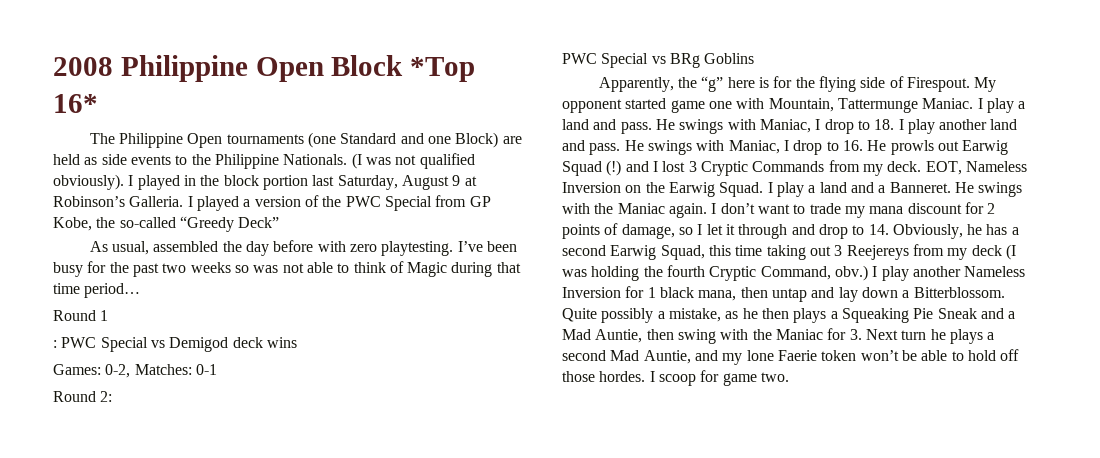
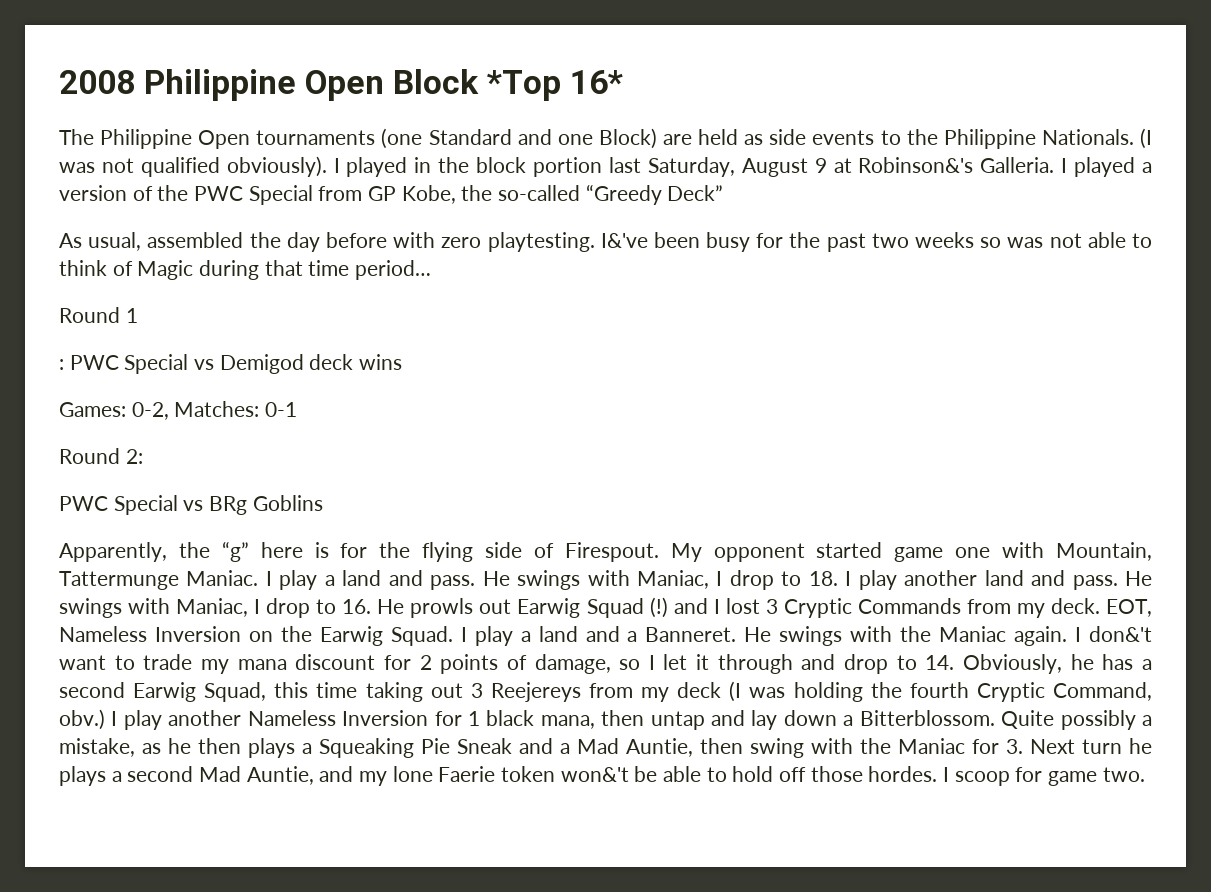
[53,196,125,207] Robinson’s -> [858,157,974,173] Robinson&'s
[457,241,483,252] I’ve -> [600,233,648,248] I&'ve
[720,203,755,214] don’t -> [1089,626,1153,642] don&'t
[860,350,899,361] won’t -> [560,767,629,782] won&'t

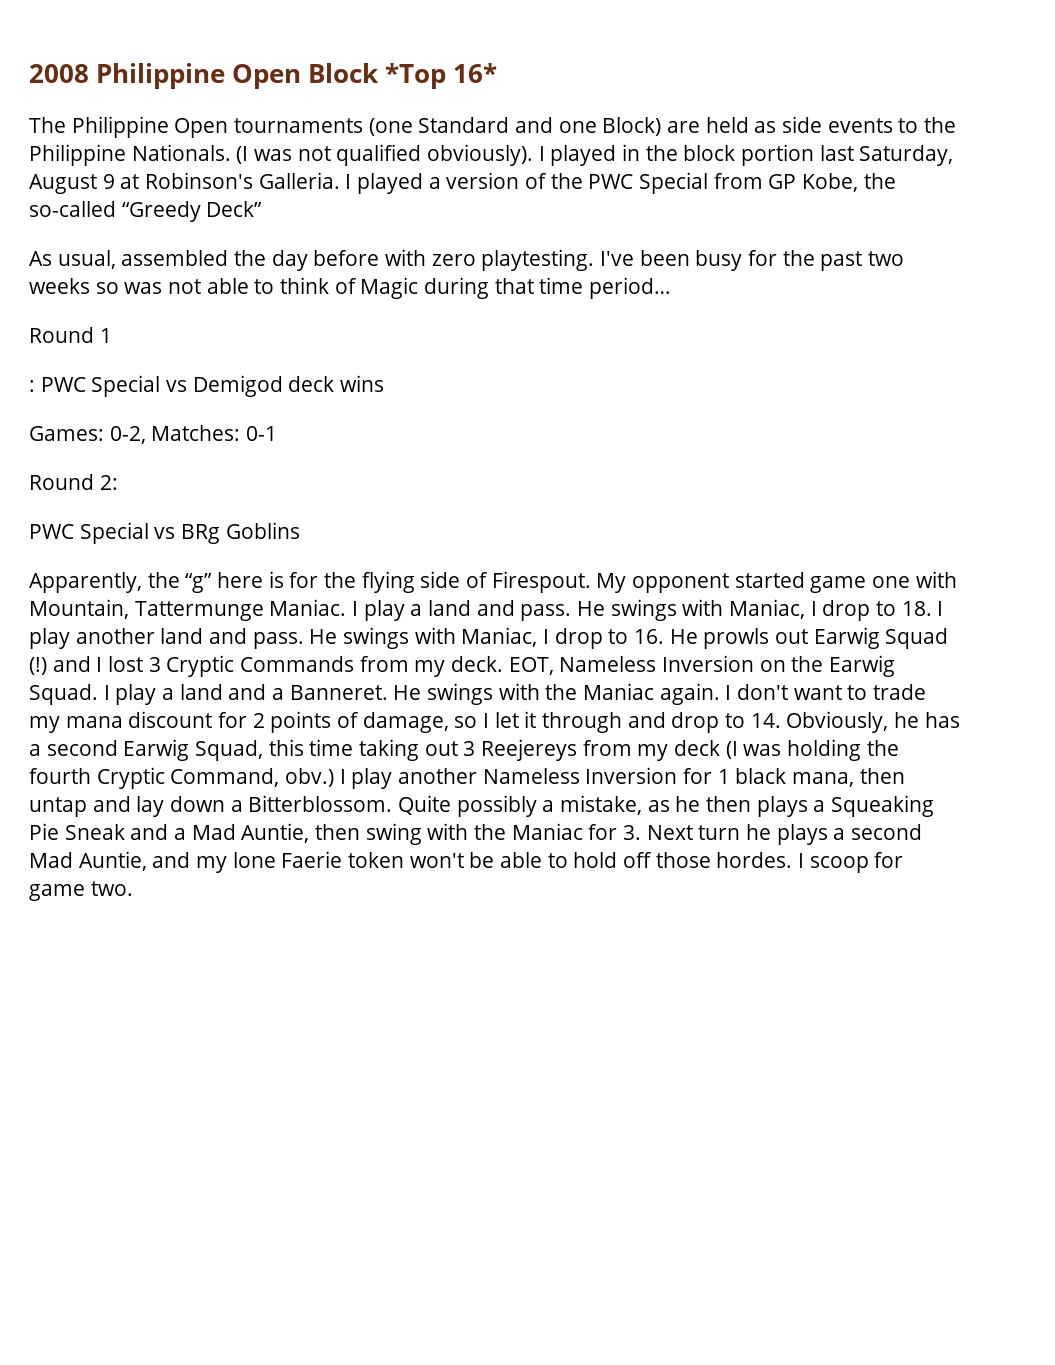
[858,157,974,173] Robinson&'s -> [145,172,254,189] Robinson's
[600,233,648,248] I&'ve -> [600,251,635,266] I've
[1089,626,1153,642] don&'t -> [737,684,789,700] don't
[560,767,629,782] won&'t -> [409,853,464,868] won't

